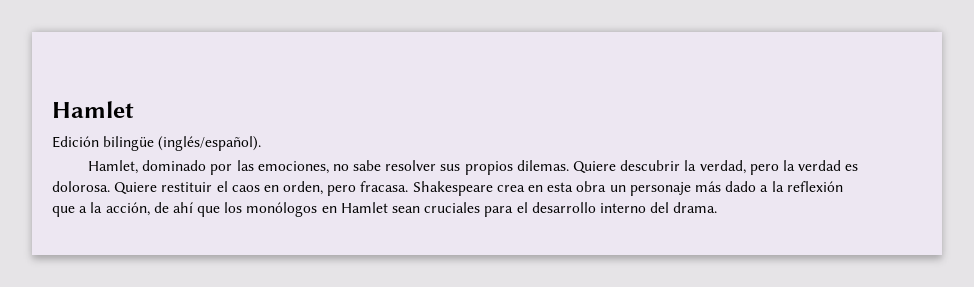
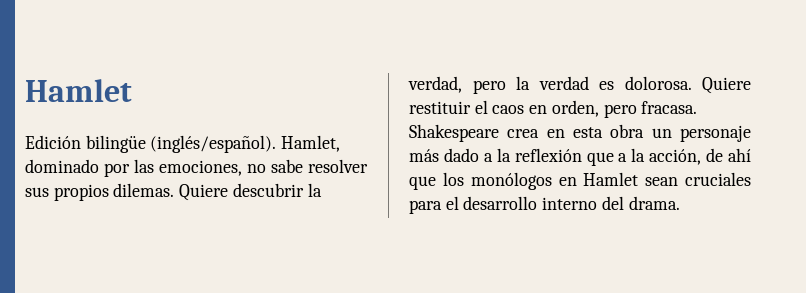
(262, 143) // -> (277, 144) none

